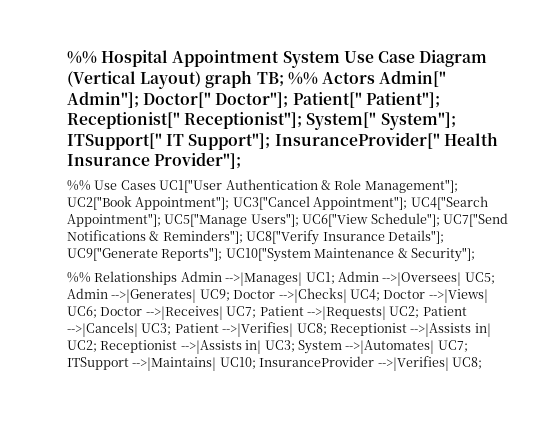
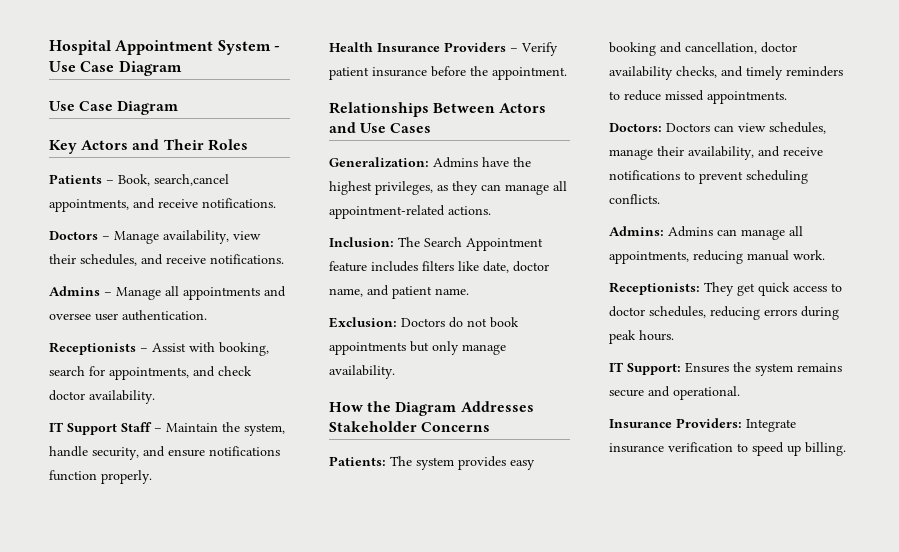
[67,51,97,64] %% -> (49, 47) none
[343,50,488,67] [67,70,447,89] [67,91,440,108] [67,112,456,130] [67,132,498,150] [67,152,242,169] [67,179,458,193] [67,196,488,210] [67,213,508,227] [67,230,444,245] [67,247,475,262] [67,271,495,286] [67,288,488,303] [67,306,467,320] [67,322,491,337] [67,340,468,354] [67,356,482,371] Use Case Diagram (Vertical Layout) graph TB; %% Actors Admin[" Admin"]; Doctor[" Doctor"]; Patient[" Patient"]; Receptionist[" Receptionist"]; System[" System"]; ITSupport[" IT Support"]; InsuranceProvider[" Health Insurance Provider"]; // %% Use Cases UC1["User Authentication & Role Management"]; UC2["Book Appointment"]; UC3["Cancel Appointment"]; UC4["Search Appointment"]; UC5["Manage Users"]; UC6["View Schedule"]; UC7["Send Notifications & Reminders"]; UC8["Verify Insurance Details"]; UC9["Generate Reports"]; UC10["System Maintenance & Security"]; // %% Relationships Admin -->|Manages| UC1; Admin -->|Oversees| UC5; Admin -->|Generates| UC9; Doctor -->|Checks| UC4; Doctor -->|Views| UC6; Doctor -->|Receives| UC7; Patient -->|Requests| UC2; Patient -->|Cancels| UC3; Patient -->|Verifies| UC8; Receptionist -->|Assists in| UC2; Receptionist -->|Assists in| UC3; System -->|Automates| UC7; ITSupport -->|Maintains| UC10; InsuranceProvider -->|Verifies| UC8; -> [273,46,280,51] [49,60,182,76] [49,101,179,115] [49,139,248,154] [49,174,229,186] [49,198,276,212] [49,230,261,244] [49,254,284,266] [49,286,286,300] [49,310,207,321] [49,342,269,356] [49,366,252,380] [49,390,155,404] [49,422,285,436] [49,446,280,460] [49,470,152,484] [329,42,558,56] [329,66,567,80] [329,102,547,117] [329,122,432,133] [329,157,531,168] [329,181,567,195] [329,205,491,219] [329,237,543,251] [329,261,549,273] [329,285,469,299] [329,317,519,328] [329,341,506,355] [329,365,395,379] [329,401,534,416] [329,421,491,432] [329,456,535,470] [609,42,797,56] [609,66,843,80] [609,90,787,104] [609,122,826,134] [609,146,823,160] [609,170,808,184] [609,194,660,204] [609,226,803,240] [609,250,825,264] [609,282,842,296] [609,306,839,320] [609,330,674,344] [609,362,842,376] [609,386,740,400] [609,418,796,432] [609,442,846,456] - Use Case Diagram // Use Case Diagram // Key Actors and Their Roles // Patients – Book, search,cancel appointments, and receive notifications. // Doctors – Manage availability, view their schedules, and receive notifications. // Admins – Manage all appointments and oversee user authentication. // Receptionists – Assist with booking, search for appointments, and check doctor availability. // IT Support Staff – Maintain the system, handle security, and ensure notifications function properly. // Health Insurance Providers – Verify patient insurance before the appointment. // Relationships Between Actors and Use Cases // Generalization: Admins have the highest privileges, as they can manage all appointment-related actions. // Inclusion: The Search Appointment feature includes filters like date, doctor name, and patient name. // Exclusion: Doctors do not book appointments but only manage availability. // How the Diagram Addresses Stakeholder Concerns // Patients: The system provides easy booking and cancellation, doctor availability checks, and timely reminders to reduce missed appointments. // Doctors: Doctors can view schedules, manage their availability, and receive notifications to prevent scheduling conflicts. // Admins: Admins can manage all appointments, reducing manual work. // Receptionists: They get quick access to doctor schedules, reducing errors during peak hours. // IT Support: Ensures the system remains secure and operational. // Insurance Providers: Integrate insurance verification to speed up billing.

